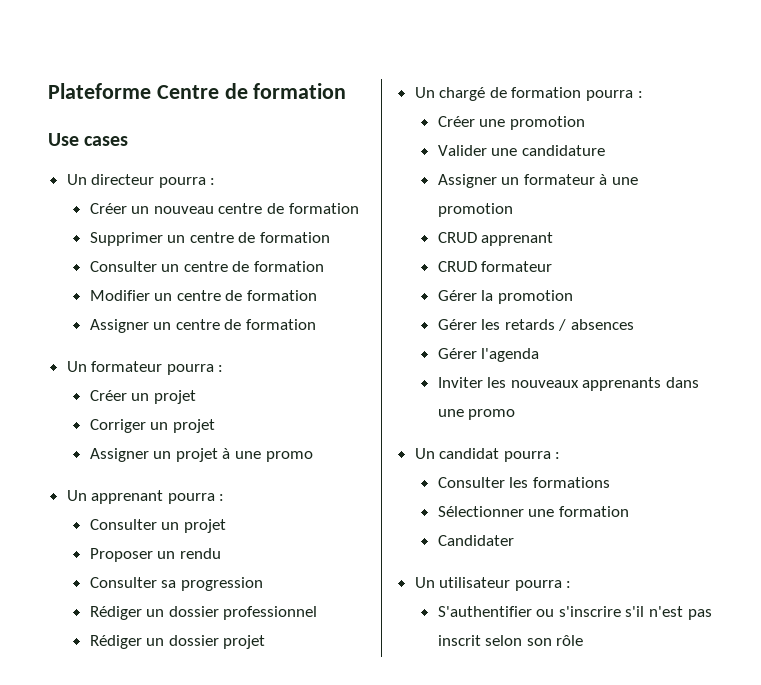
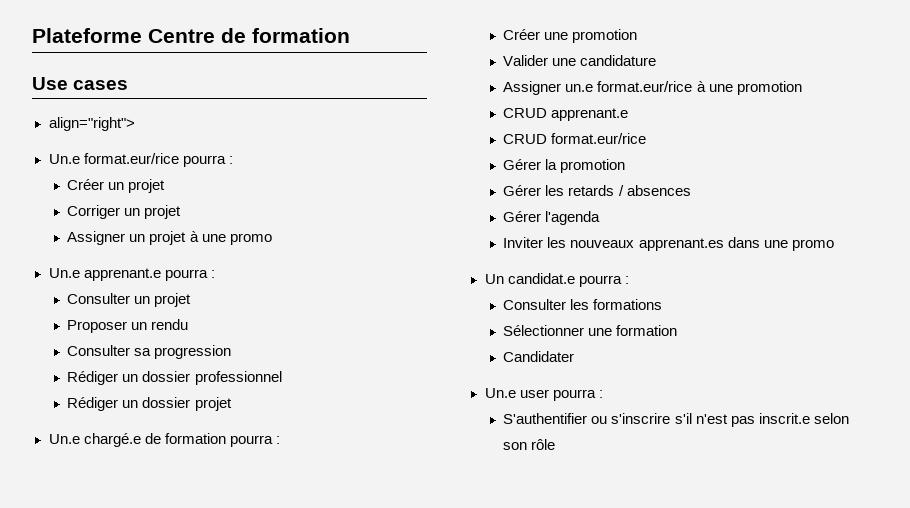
[66,174,216,188] [89,203,359,214] [89,232,331,246] [89,261,325,272] [89,290,318,301] [89,319,317,333] [66,361,163,372] Un directeur pourra : // Créer un nouveau centre de formation // Supprimer un centre de formation // Consulter un centre de formation // Modifier un centre de formation // Assigner un centre de formation // Un formateur -> [48,117,135,131] [48,153,179,164] align="right"> // Un.e format.eur/rice
[66,490,164,504] Un apprenant -> [48,268,161,281] Un.e apprenant.e
[414,87,486,101] Un chargé -> [48,433,141,447] Un.e chargé.e
[501,174,595,185] un formateur -> [565,81,693,92] un.e format.eur/rice
[481,232,554,246] [437,261,553,272] apprenant // CRUD formateur -> [551,108,629,121] [503,133,647,144] apprenant.e // CRUD format.eur/rice
[582,377,662,391] apprenants -> [638,238,724,251] apprenant.es
[439,448,500,459] candidat -> [507,273,575,284] candidat.e
[414,577,511,588] Un utilisateur -> [484,388,549,398] Un.e user
[437,635,481,646] inscrit -> [758,413,810,424] inscrit.e

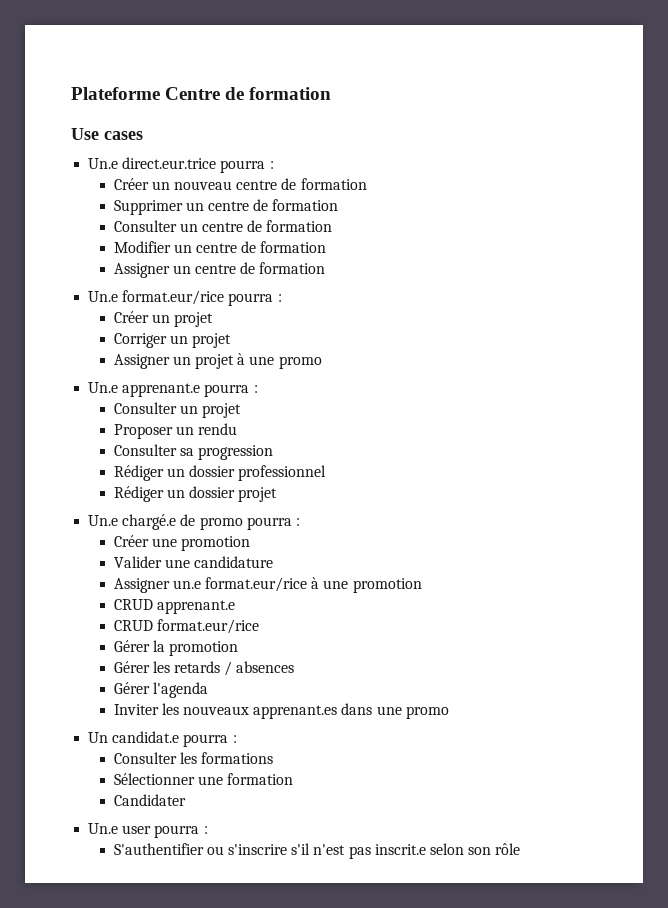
[48,117,135,131] align="right"> -> [88,157,274,173] [113,178,367,190] [113,199,339,215] [113,220,333,232] [113,241,327,253] [113,262,326,278] Un.e direct.eur.trice pourra : // Créer un nouveau centre de formation // Supprimer un centre de formation // Consulter un centre de formation // Modifier un centre de formation // Assigner un centre de formation
[164,433,226,444] formation -> [199,517,243,530] promo

